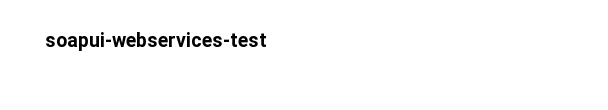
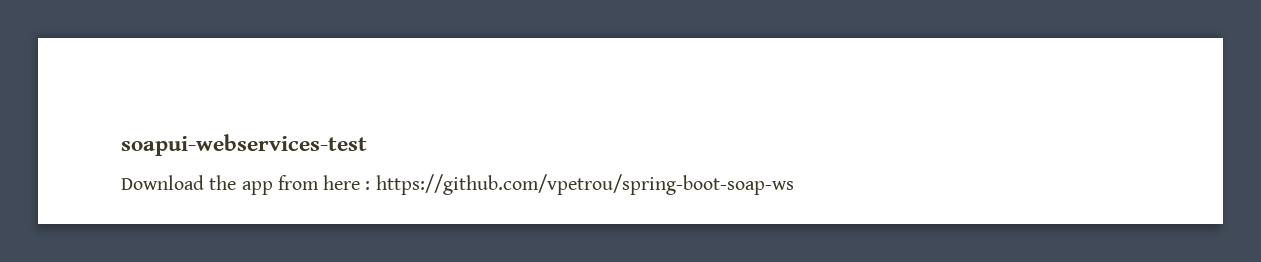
(267, 41) none -> [121,174,794,195] // Download the app from here : https://github.com/vpetrou/spring-boot-soap-ws

